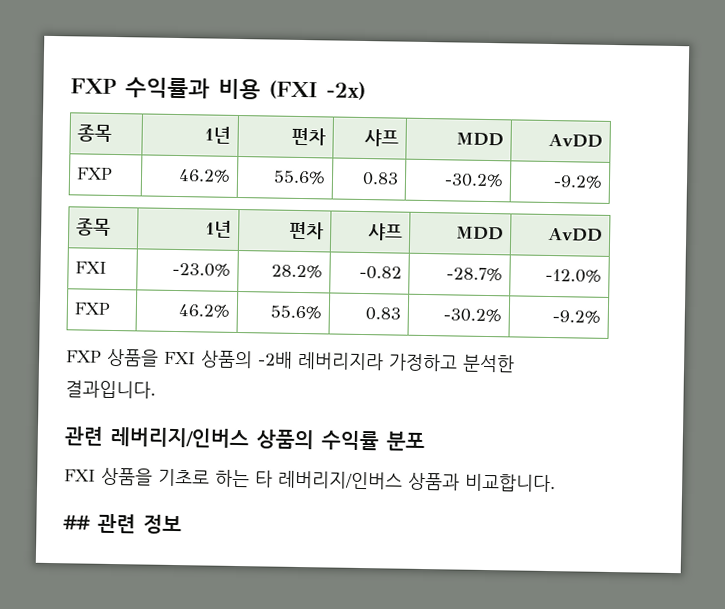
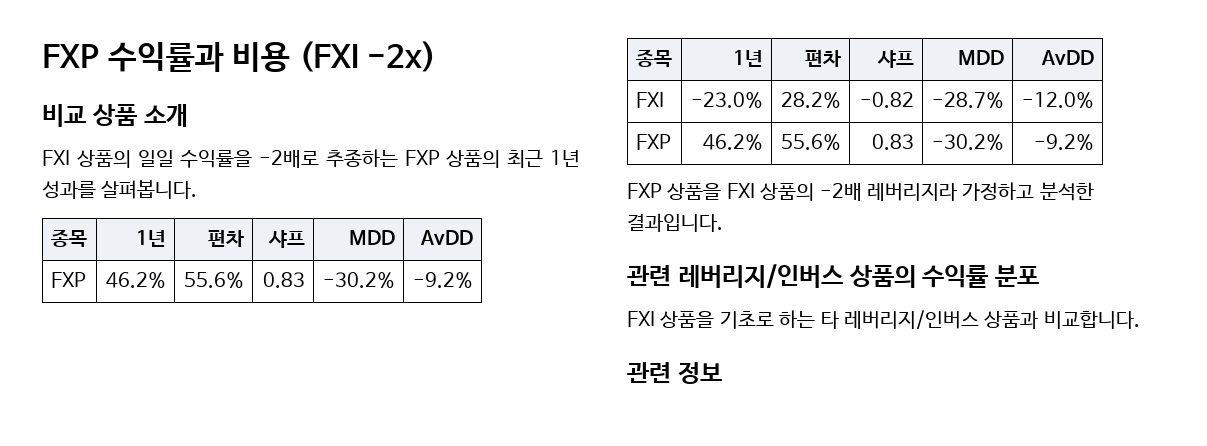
(366, 91) none -> [42,104,188,127] [42,149,580,168] [42,180,198,199] // 비교 상품 소개 // FXI 상품의 일일 수익률을 -2배로 추종하는 FXP 상품의 최근 1년 성과를 살펴봅니다.
[63,515,91,530] ## -> (1140, 320) none

